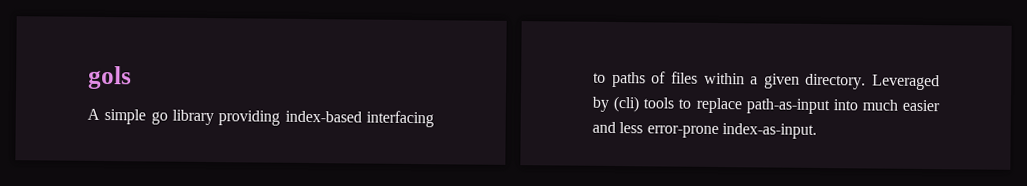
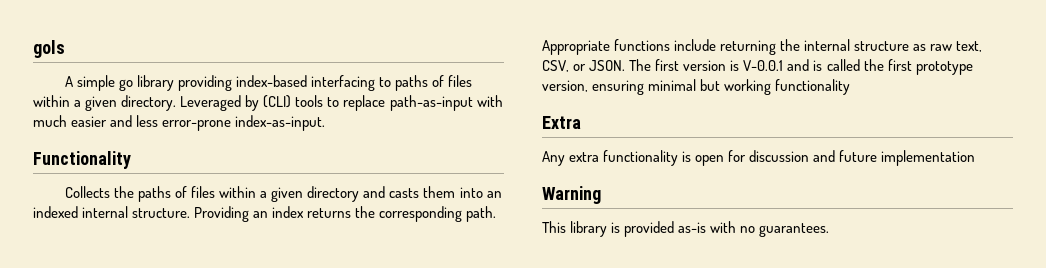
[613,95,640,113] (cli) -> [263,95,292,108] (CLI)
[832,99,858,111] into -> [476,95,503,107] with
(817, 131) none -> [33,151,131,169] [64,186,502,202] [33,206,497,222] [542,39,983,55] [542,59,973,75] [542,79,851,95] [542,116,581,129] [542,150,976,166] [542,186,601,204] [542,221,830,237] // Functionality // Collects the paths of files within a given directory and casts them into an indexed internal structure. Providing an index returns the corresponding path. Appropriate functions include returning the internal structure as raw text, CSV, or JSON. The first version is V-0.0.1 and is called the first prototype version, ensuring minimal but working functionality // Extra // Any extra functionality is open for discussion and future implementation // Warning // This library is provided as-is with no guarantees.

